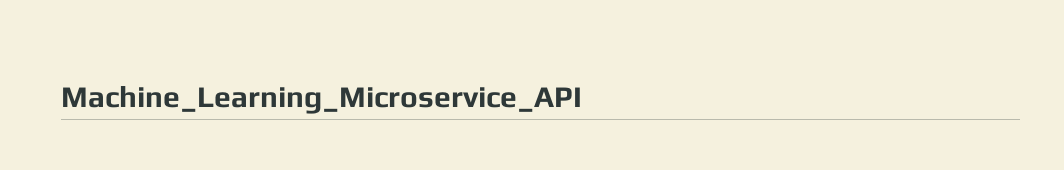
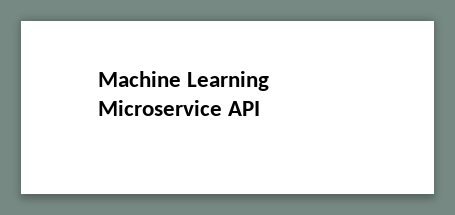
[61,86,582,114] Machine_Learning_Microservice_API -> [98,71,270,91] [98,100,261,116] Machine Learning Microservice API

